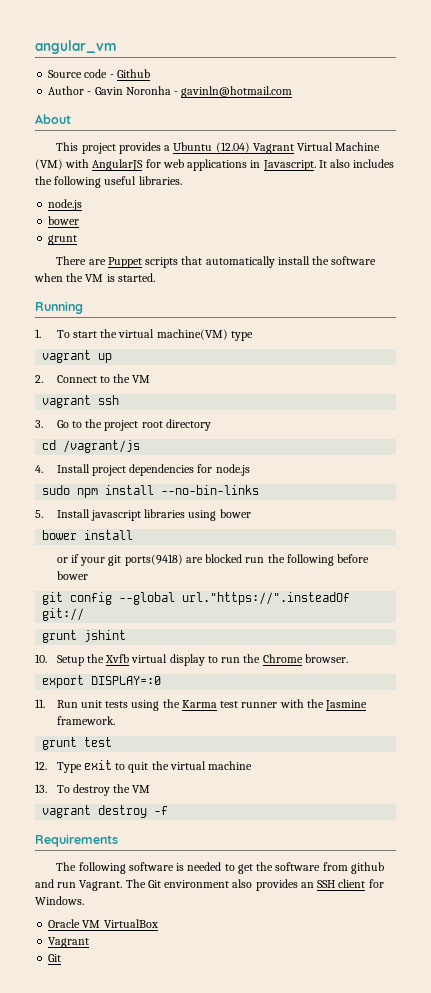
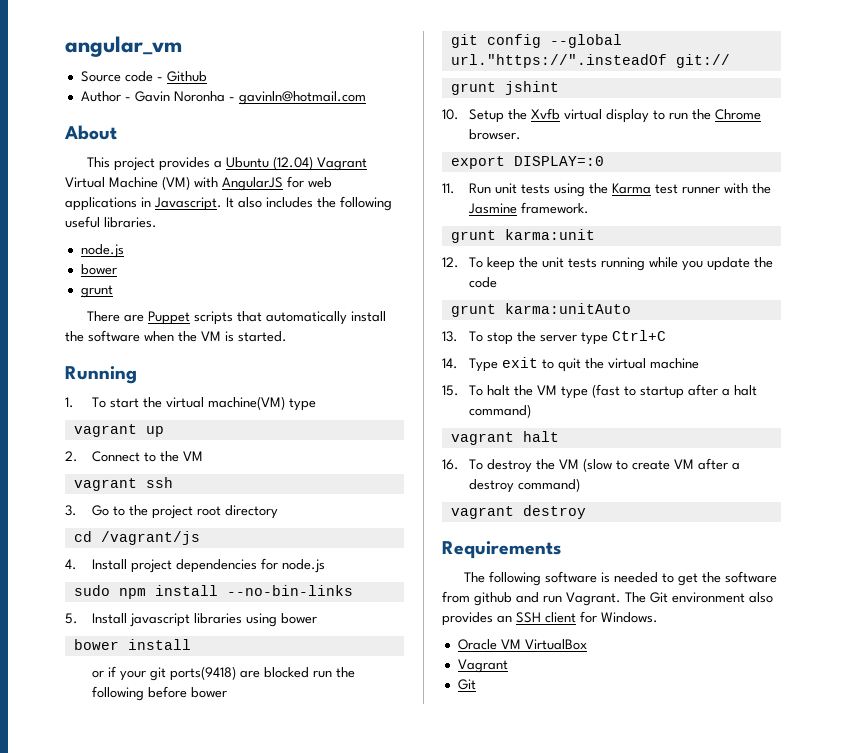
[84,737,113,747] [35,761,47,770] test // 12. -> [504,229,595,240] [442,257,774,271] [469,277,498,288] [450,303,631,317] [442,330,667,345] [442,358,458,369] karma:unit // 12. To keep the unit tests running while you update the code // grunt karma:unitAuto // 13. To stop the server type Ctrl+C // 14.
[35,784,151,796] 13. To destroy the VM -> [442,384,758,399] [469,404,532,418] [450,431,559,445] [442,458,741,473] [469,478,581,493] 15. To halt the VM type (fast to startup after a halt command) // vagrant halt // 16. To destroy the VM (slow to create VM after a destroy command)
[154,806,169,815] -f -> (586, 512) none

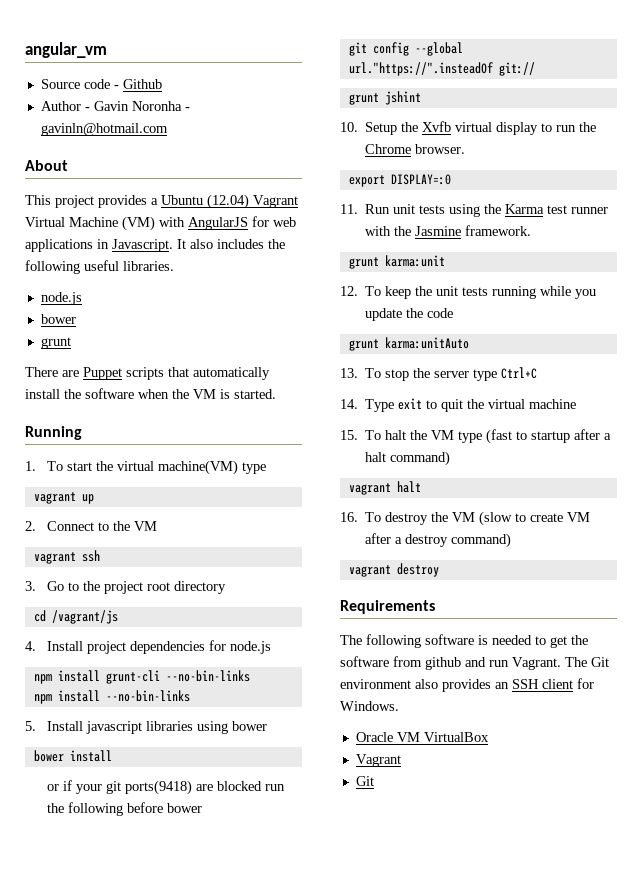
[73,585,110,596] sudo -> [33,670,250,684] npm install grunt-cli --no-bin-links //

